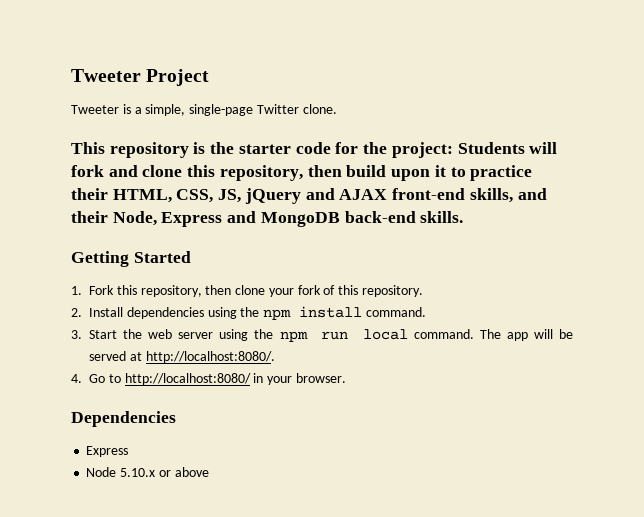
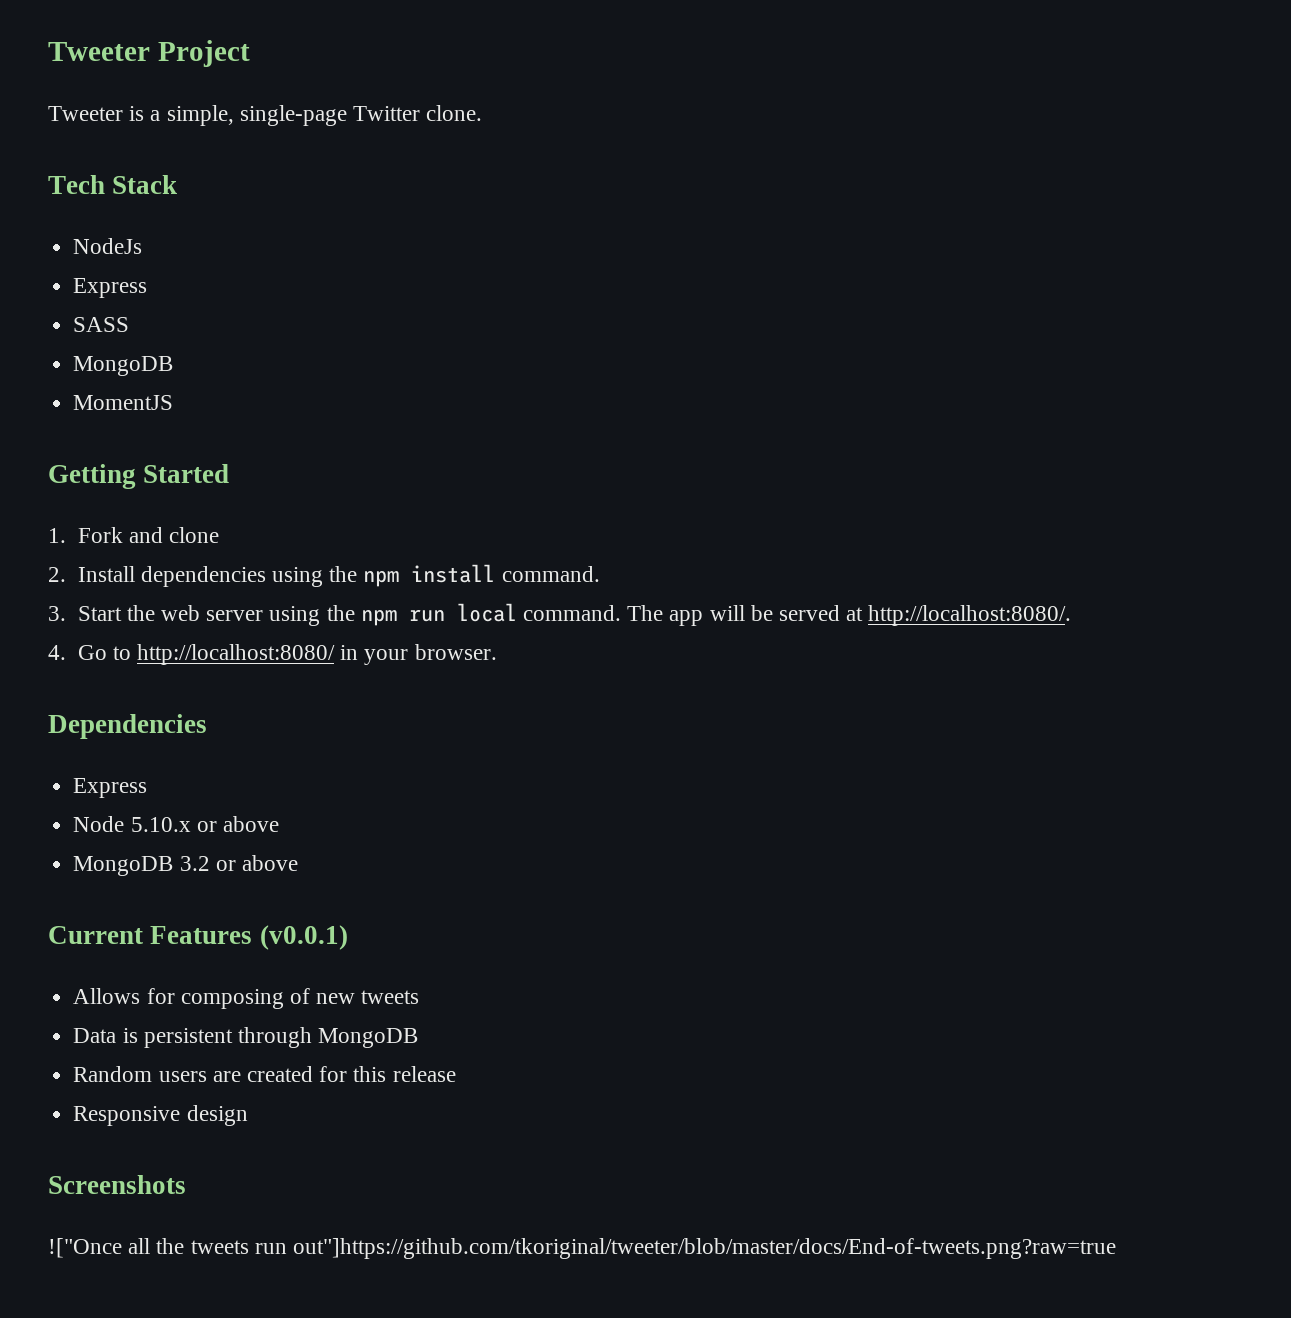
[71,142,558,158] [71,165,533,181] [71,188,547,204] [71,211,464,227] This repository is the starter code for the project: Students will fork and clone this repository, then build upon it to practice their HTML, CSS, JS, jQuery and AJAX front-end skills, and their Node, Express and MongoDB back-end skills. -> [48,175,178,194] [73,238,143,254] [73,278,148,298] [73,317,130,332] [73,356,174,376] [73,395,174,410] Tech Stack // NodeJs // Express // SASS // MongoDB // MomentJS
[116,285,424,297] this repository, then clone your fork of this repository. -> [128,527,219,543] and clone
(209, 472) none -> [73,855,298,876] [48,925,348,950] [73,988,420,1009] [73,1027,419,1048] [73,1066,456,1082] [73,1105,248,1126] [48,1175,186,1194] [48,1238,1117,1259] // MongoDB 3.2 or above // Current Features (v0.0.1) // Allows for composing of new tweets // Data is persistent through MongoDB // Random users are created for this release // Responsive design // Screenshots // !["Once all the tweets run out"]https://github.com/tkoriginal/tweeter/blob/master/docs/End-of-tweets.png?raw=true

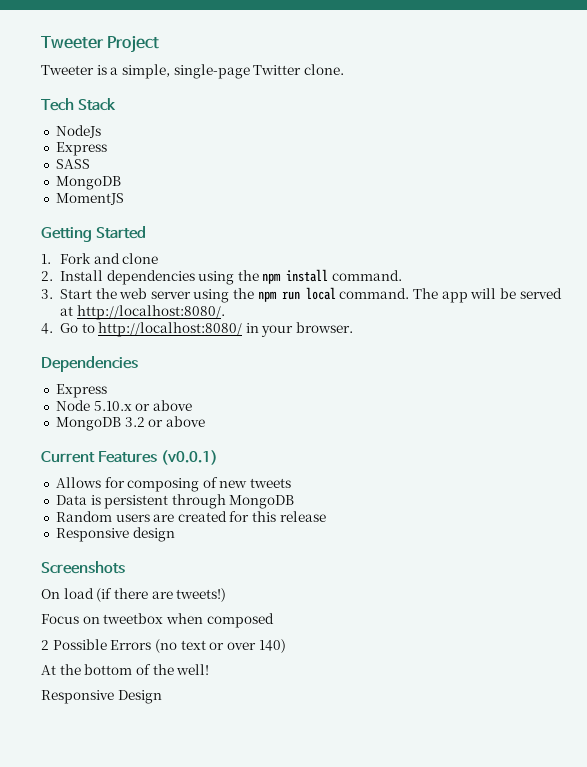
[48,1238,1117,1259] !["Once all the tweets run out"]https://github.com/tkoriginal/tweeter/blob/master/docs/End-of-tweets.png?raw=true -> [41,588,227,602] [41,613,274,628] [41,639,286,653] [41,664,210,675] [41,690,162,704] On load (if there are tweets!) // Focus on tweetbox when composed // 2 Possible Errors (no text or over 140) // At the bottom of the well! // Responsive Design

